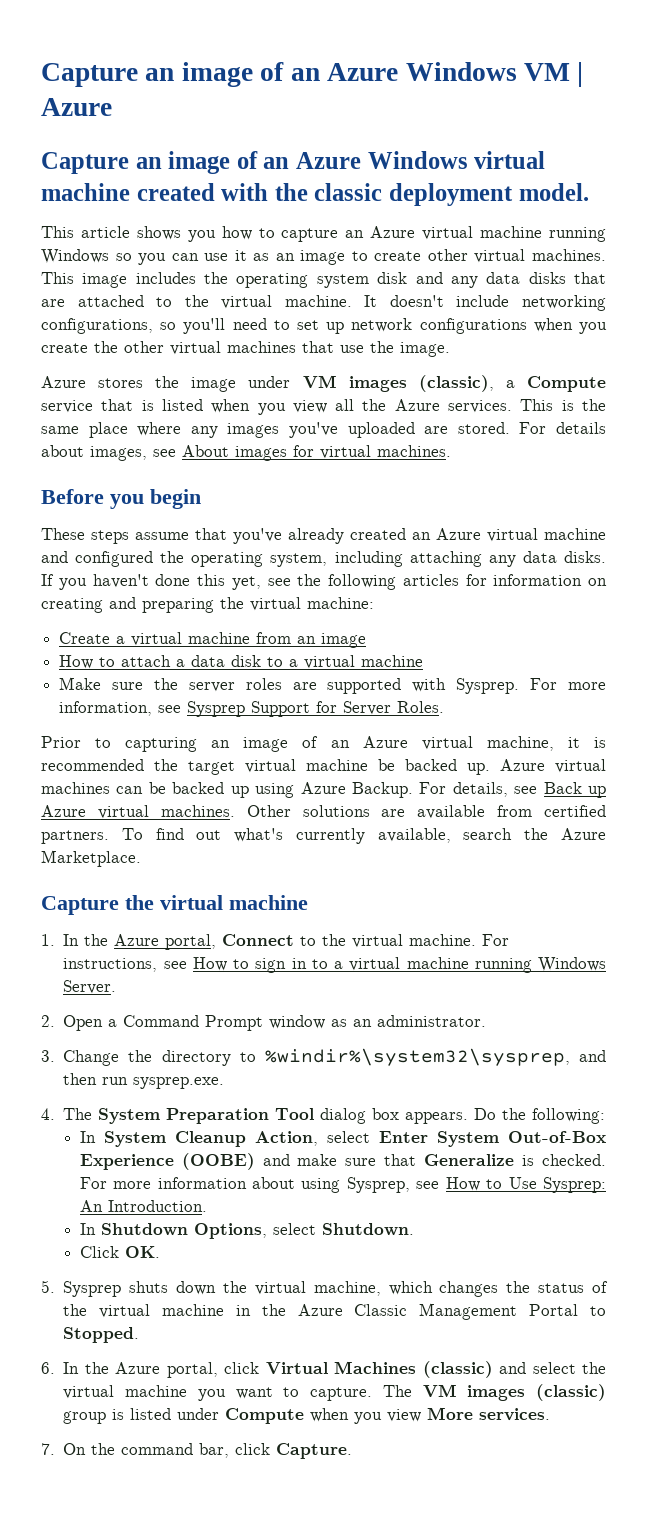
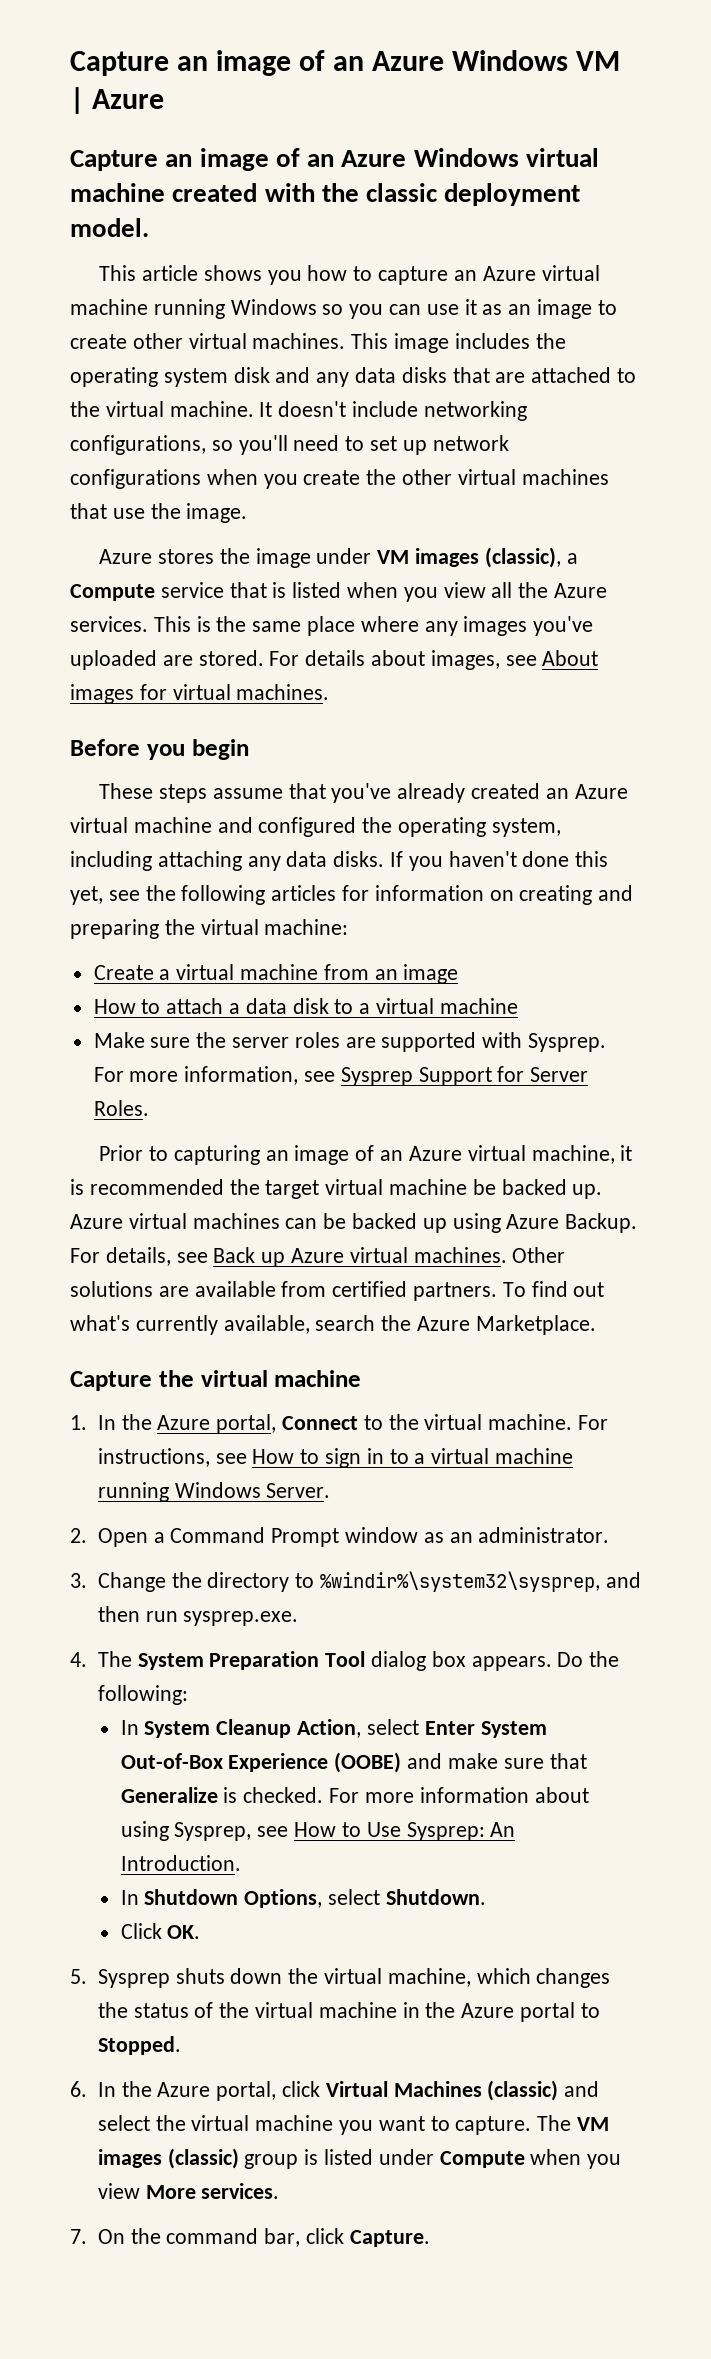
[354,1303,579,1320] Classic Management Portal -> [519,2002,575,2022] portal

